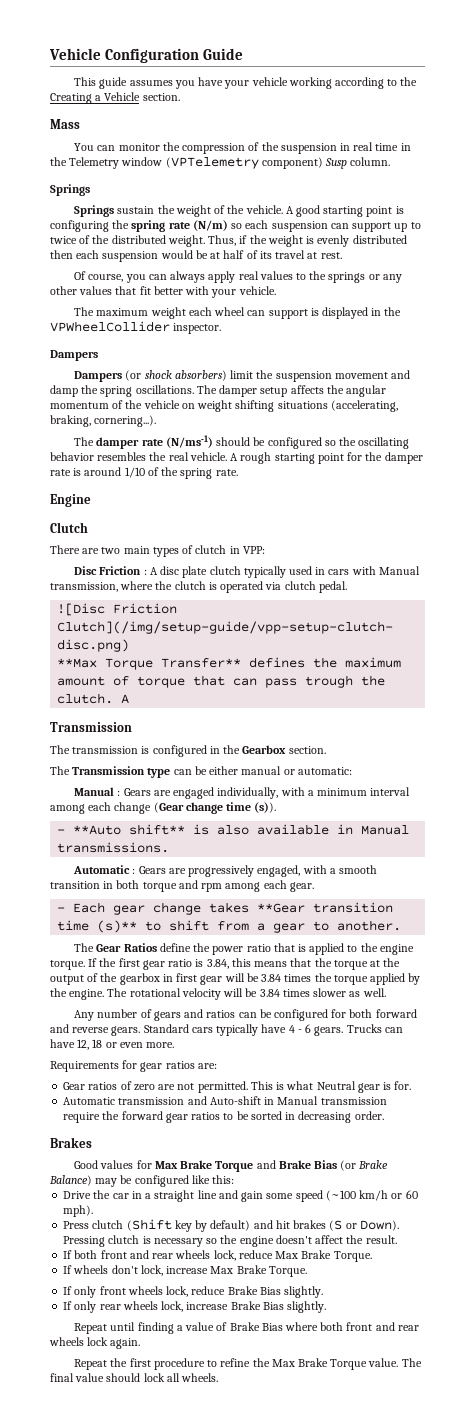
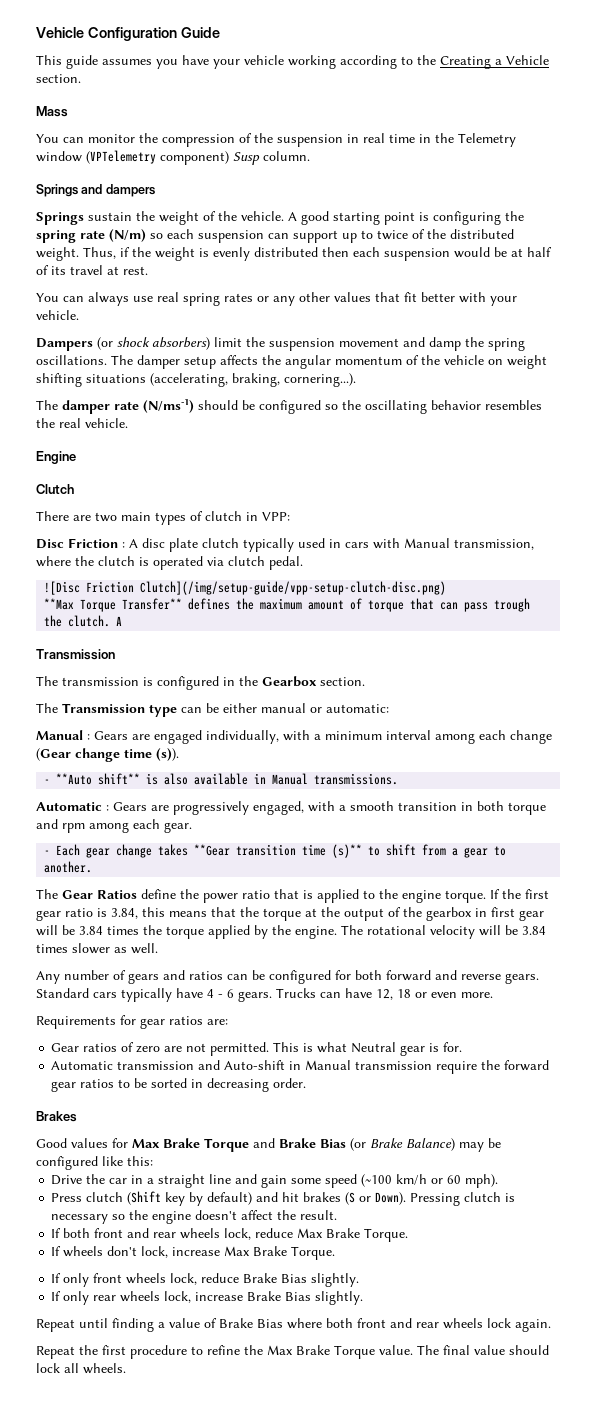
(90, 190) none -> [81,184,155,197] and dampers
[74,271,366,283] Of course, you can always apply real values to the springs -> [36,292,253,306] You can always use real spring rates
[74,307,402,319] [50,321,222,334] [50,350,98,361] // The maximum weight each wheel can support is displayed in the VPWheelCollider inspector. // Dampers -> (79, 315) none
[230,452,423,464] [50,467,238,479] A rough starting point for the damper rate is around 1/10 of the spring rate. -> (128, 423) none

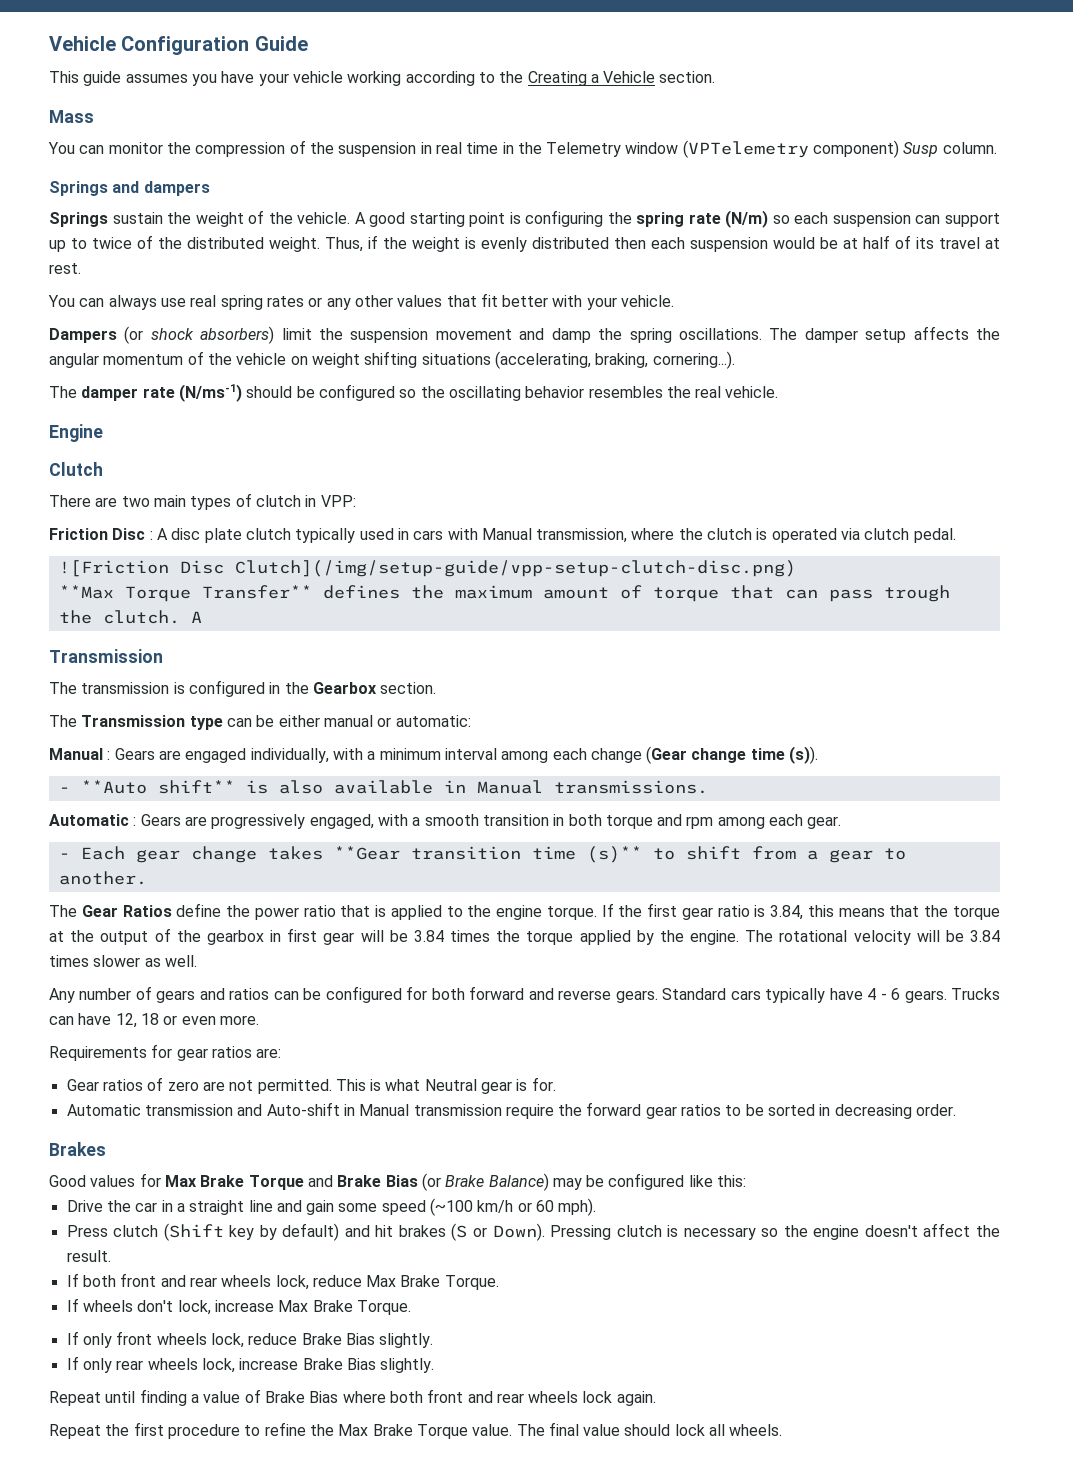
[36,538,118,549] Disc Friction -> [49,528,146,540] Friction Disc
[44,581,135,595] ![Disc Friction -> [58,560,224,577] ![Friction Disc

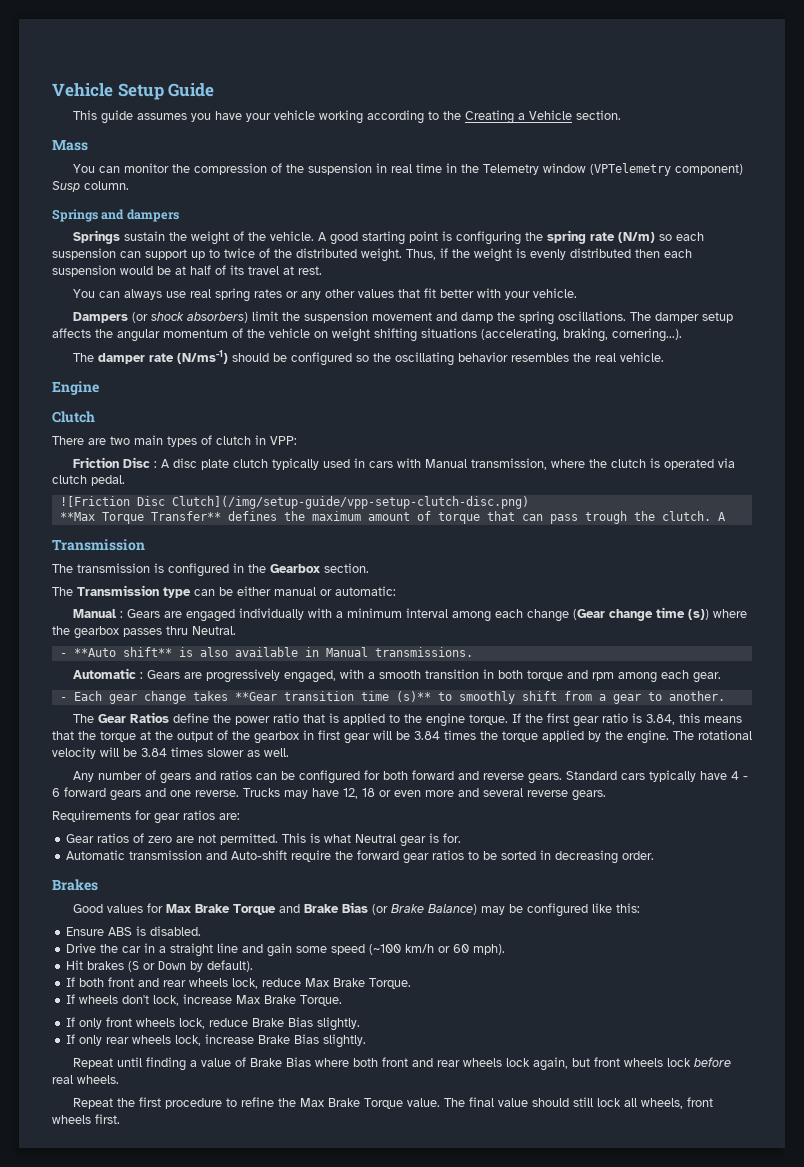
[49,36,250,55] Vehicle Configuration -> [52,83,164,100] Vehicle Setup
[250,748,329,763] individually, -> [239,608,305,620] individually
[789,746,819,764] (s)). -> [688,609,748,620] [52,626,236,639] (s)) where the gearbox passes thru Neutral.
(675, 854) none -> [458,691,515,704] smoothly
[904,988,1001,1003] [49,1016,74,1025] gears. Trucks can -> [64,787,308,801] forward gears and one reverse. Trucks may
[219,1015,259,1025] more. -> [425,788,606,801] more and several reverse gears.
[343,1104,502,1116] in Manual transmission -> (288, 855) none
(747, 1181) none -> [66,926,202,936] // Ensure ABS is disabled.
[66,1223,1000,1241] [66,1250,111,1262] Press clutch (Shift key by default) and hit brakes (S or Down). Pressing clutch is necessary so the engine doesn't affect the result. -> [66,960,254,972] Hit brakes (S or Down by default).
[616,1391,656,1406] again. -> [533,1057,732,1071] [52,1075,119,1084] again, but front wheels lock before real wheels.
(671, 1430) none -> [573,1097,594,1107] still
[729,1424,783,1436] wheels. -> [641,1097,714,1109] [52,1114,120,1124] wheels, front wheels first.

